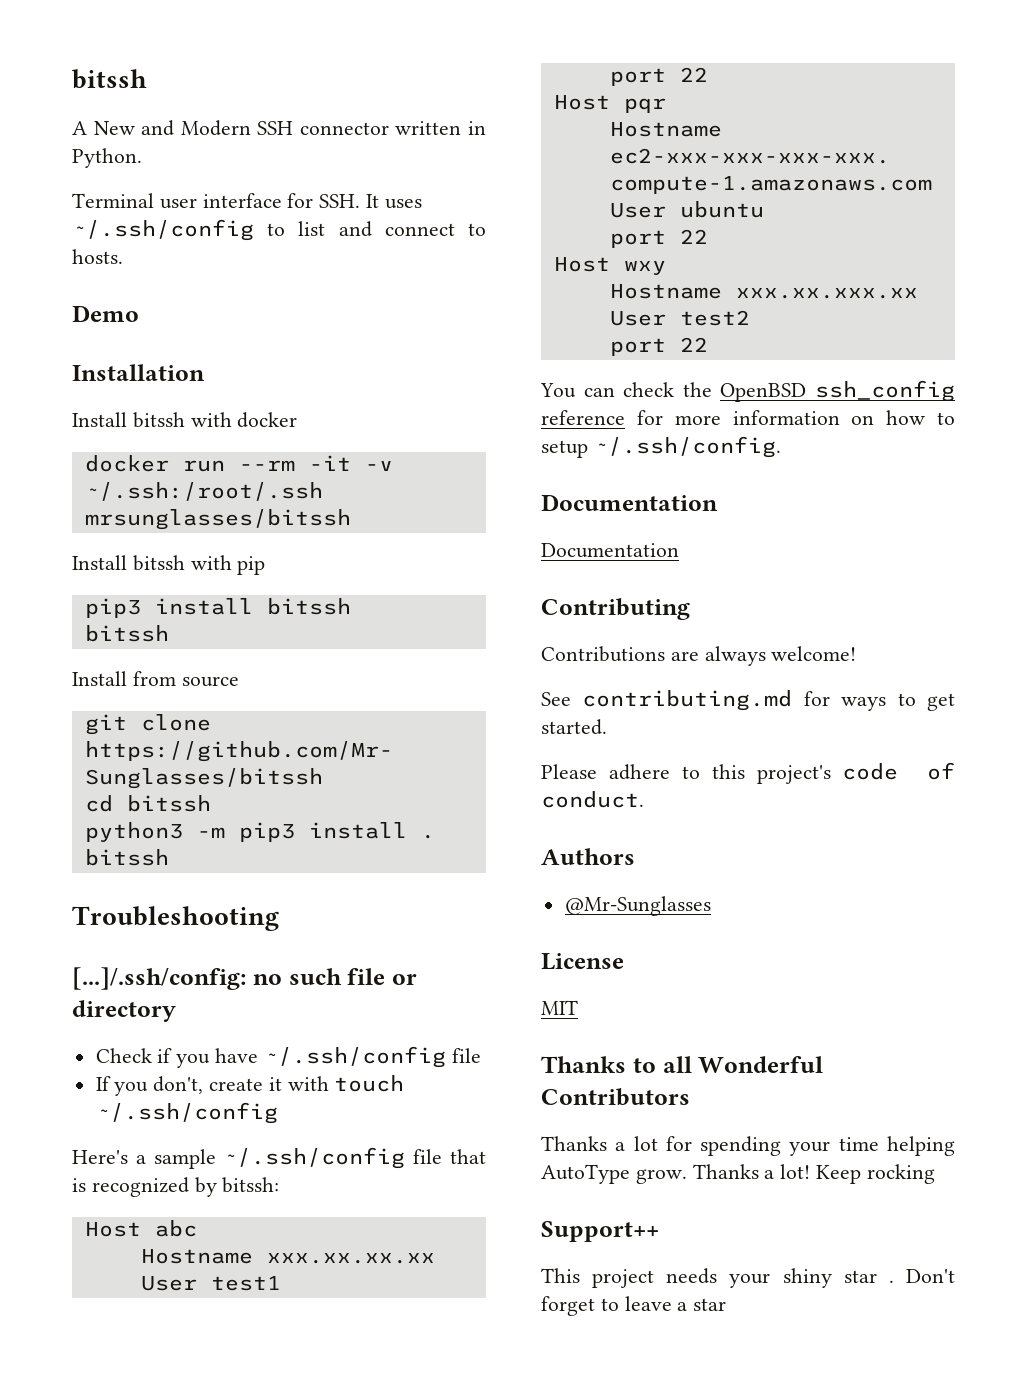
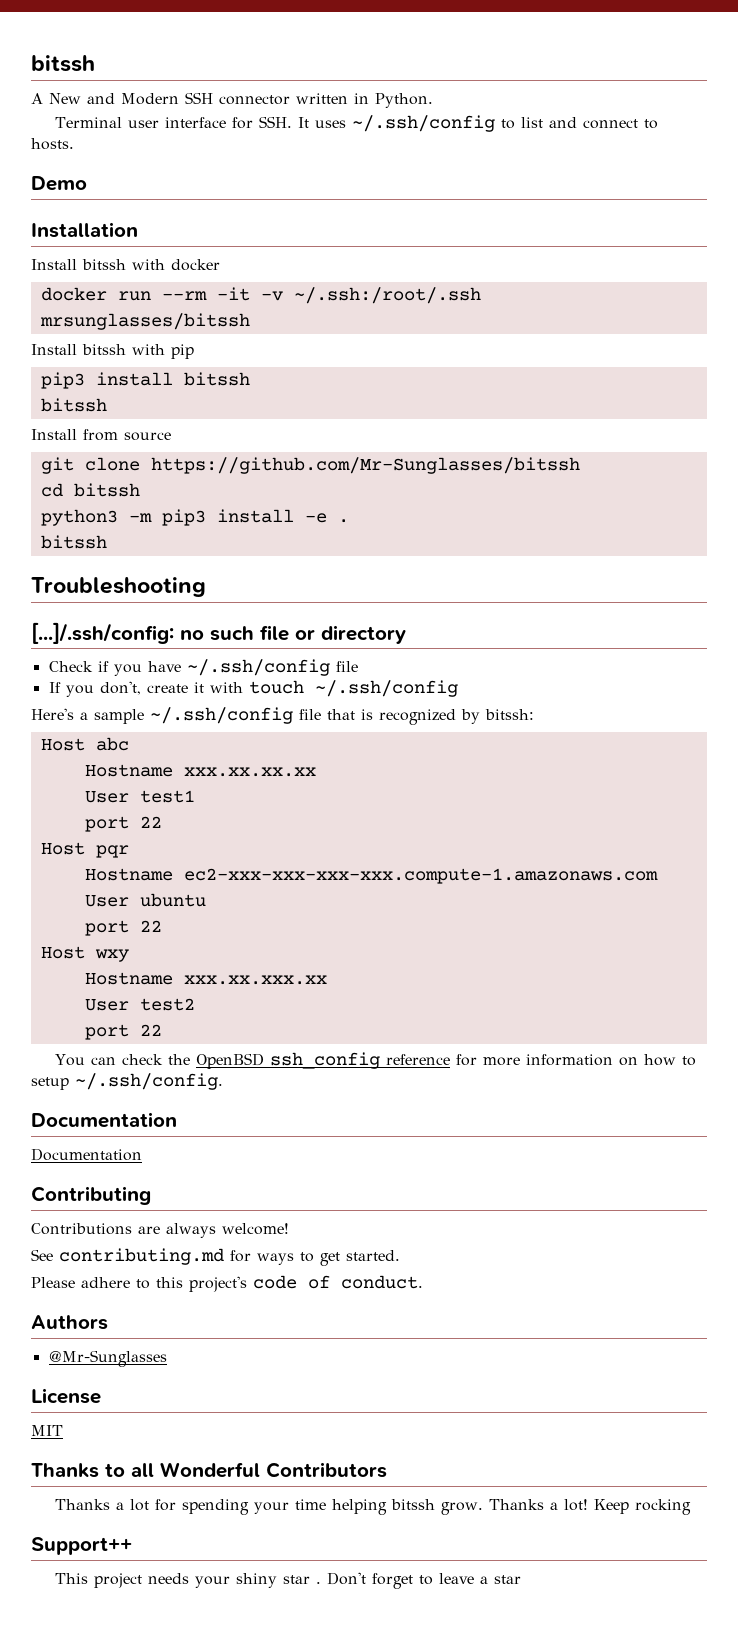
(407, 830) none -> [304,513,327,523] -e
[541,1164,630,1184] AutoType -> [391,1499,436,1510] bitssh

